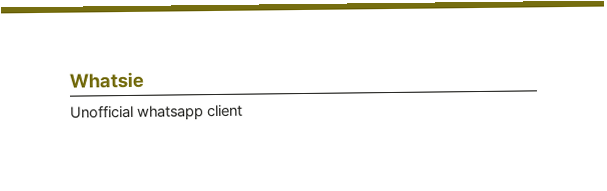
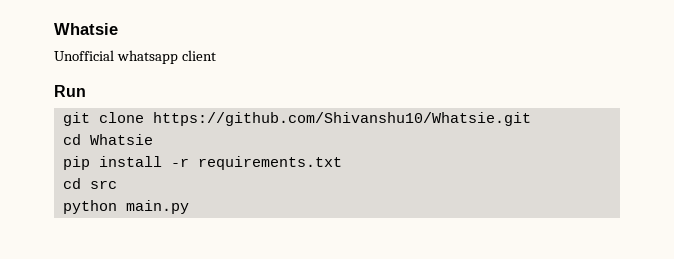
(244, 111) none -> [54,85,86,97] [62,112,531,126] [62,134,153,145] [62,156,342,170] [62,178,117,189] [62,200,189,214] // Run // git clone https://github.com/Shivanshu10/Whatsie.git // cd Whatsie // pip install -r requirements.txt // cd src // python main.py

